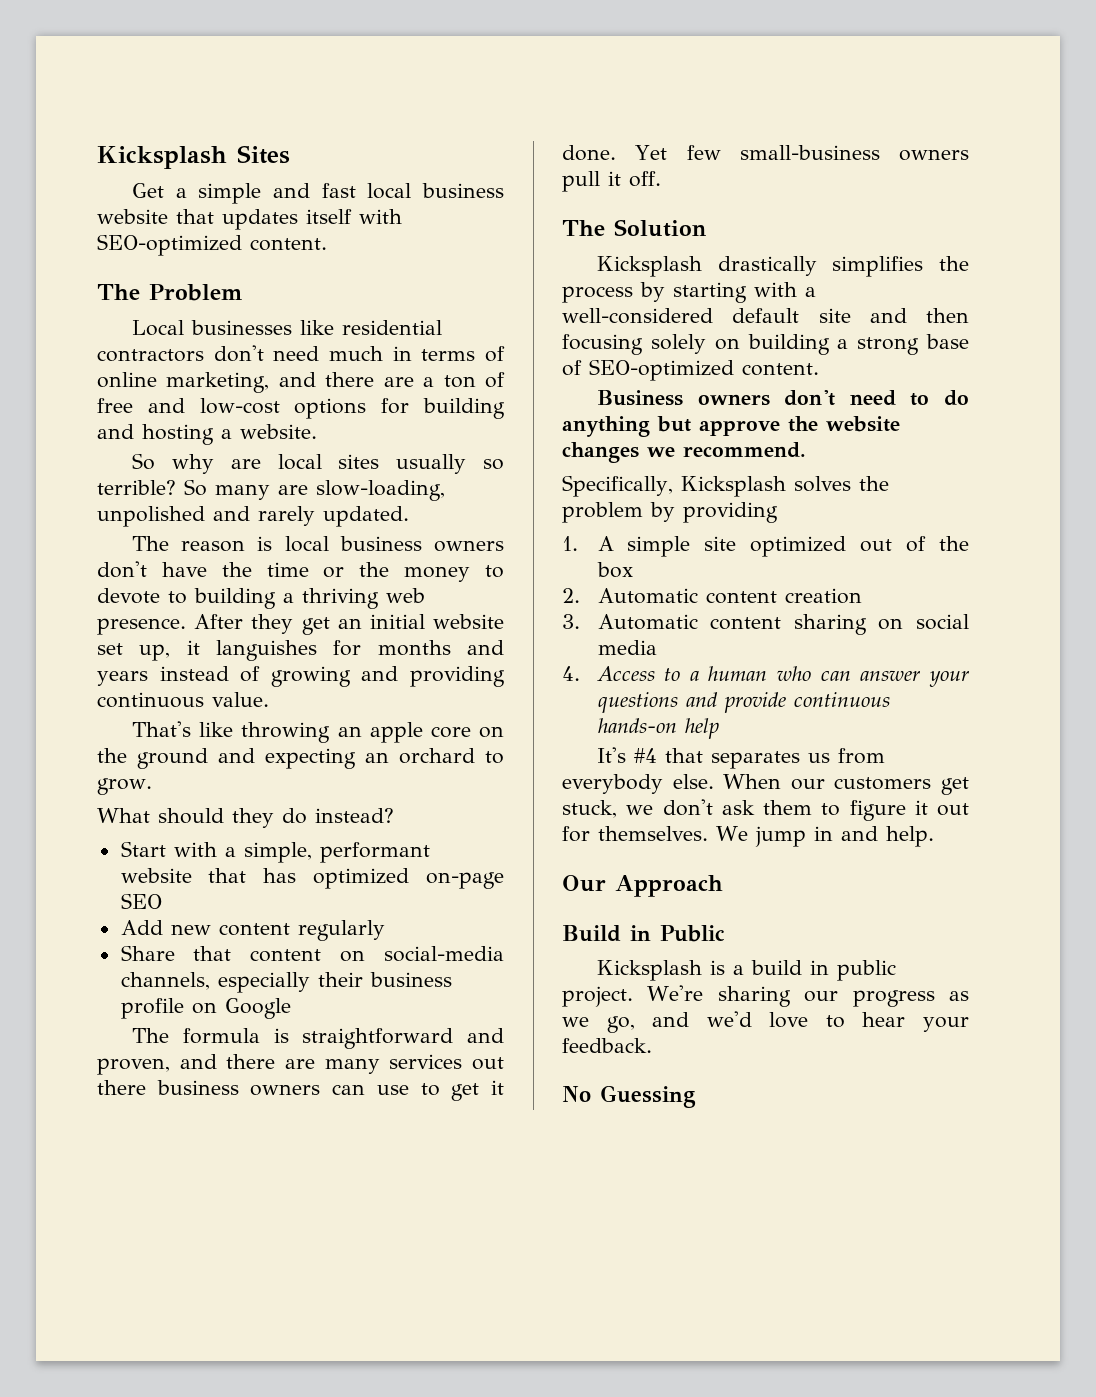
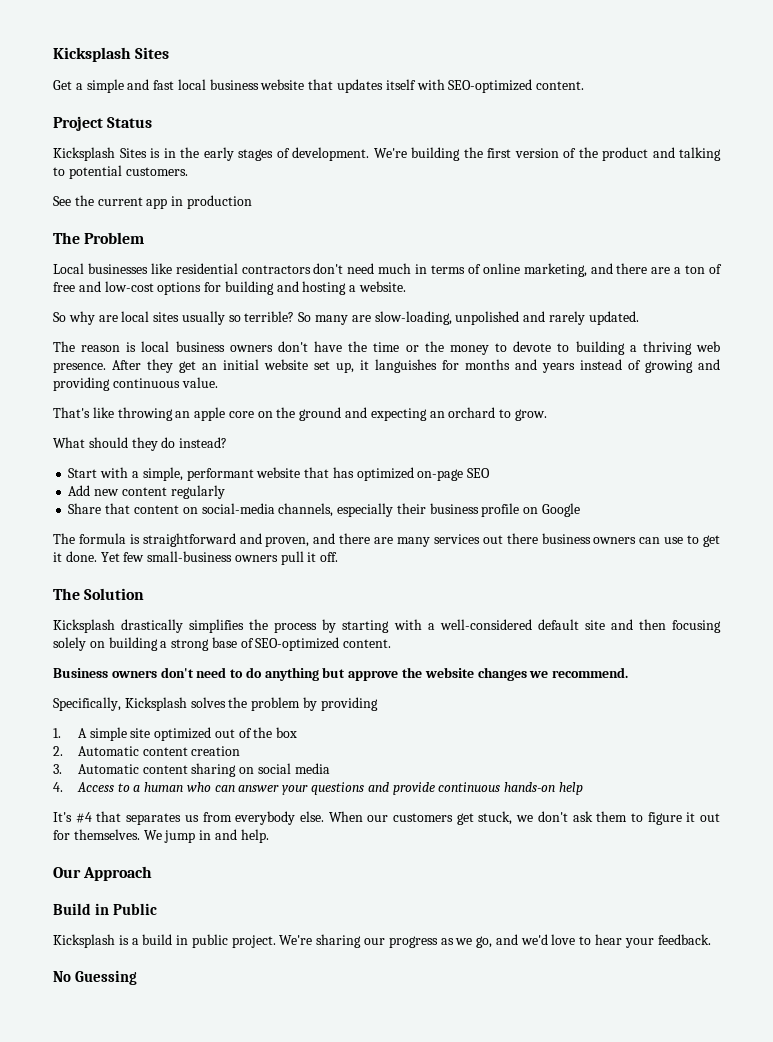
(327, 244) none -> [53,116,153,131] [53,147,721,161] [53,165,188,179] [53,195,252,209] // Project Status // Kicksplash Sites is in the early stages of development. We're building the first version of the product and talking to potential customers. // See the current app in production

